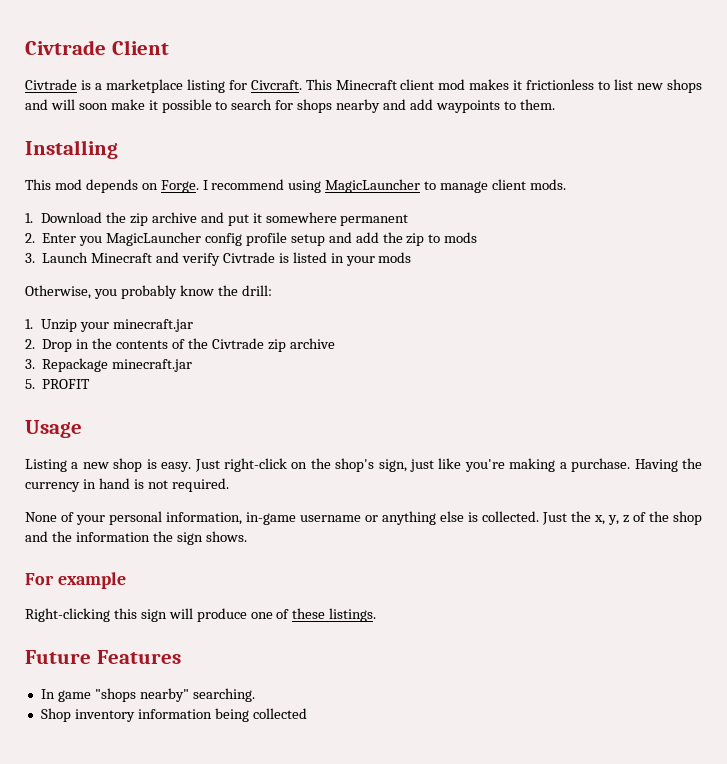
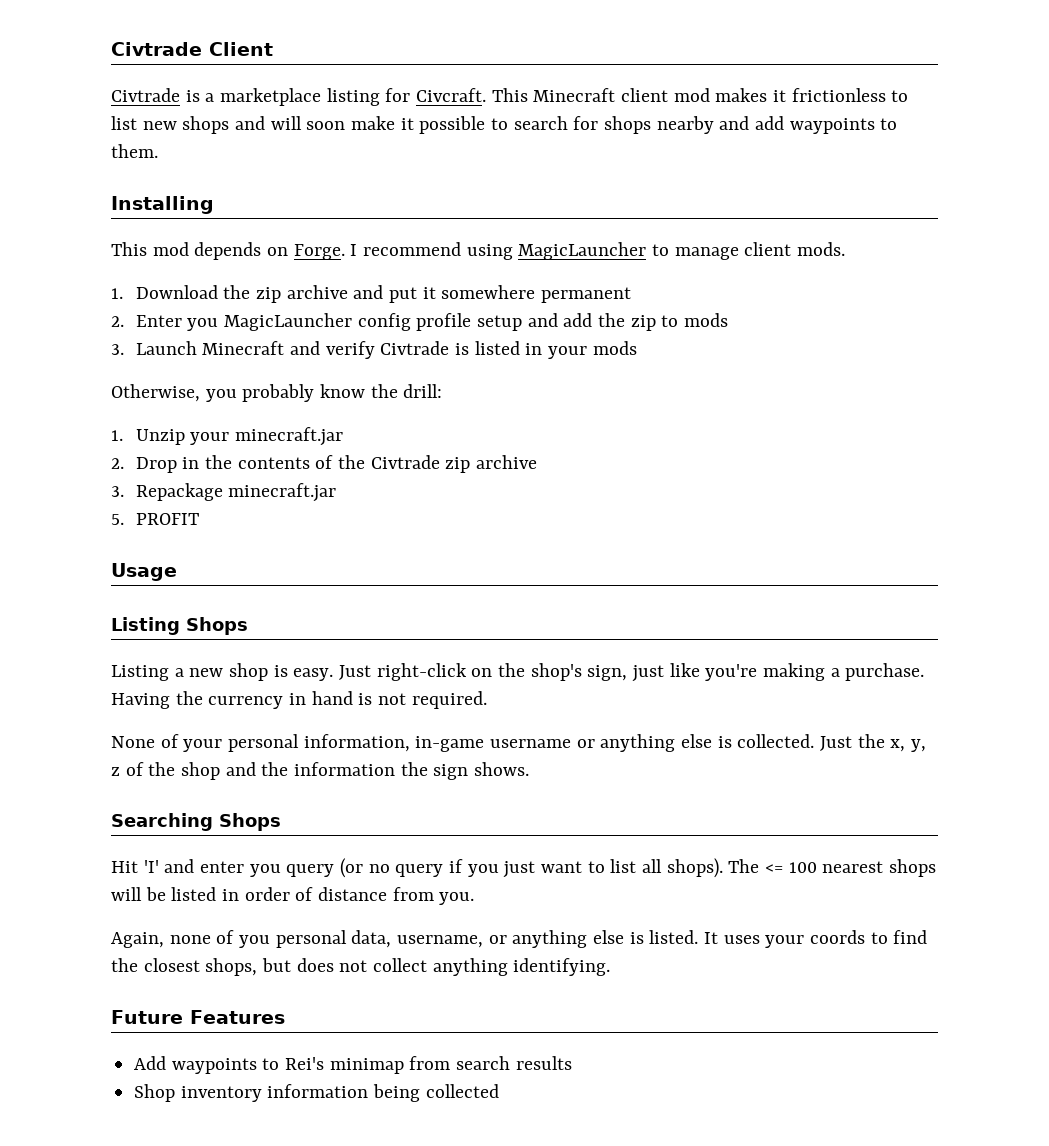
(82, 429) none -> [111,617,248,635] // Listing Shops
[25,572,126,589] [25,608,377,622] [25,650,181,664] [40,688,255,702] For example // Right-clicking this sign will produce one of these listings. // Future Features // In game "shops nearby" searching. -> [111,813,281,831] [111,858,937,878] [111,887,475,905] [111,930,928,948] [111,958,611,976] [111,1010,285,1024] [134,1056,572,1074] Searching Shops // Hit 'I' and enter you query (or no query if you just want to list all shops). The <= 100 nearest shops will be listed in order of distance from you. // Again, none of you personal data, username, or anything else is listed. It uses your coords to find the closest shops, but does not collect anything identifying. // Future Features // Add waypoints to Rei's minimap from search results

